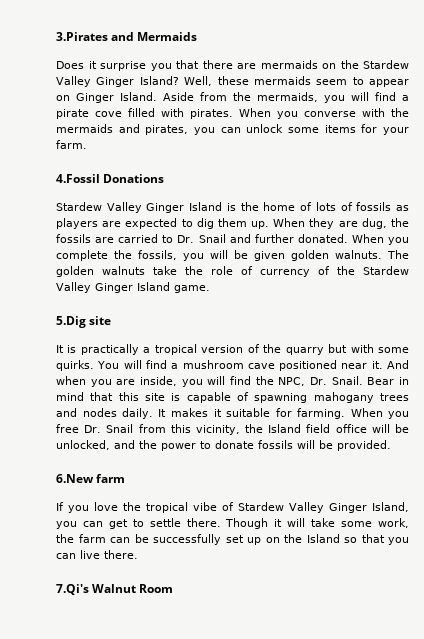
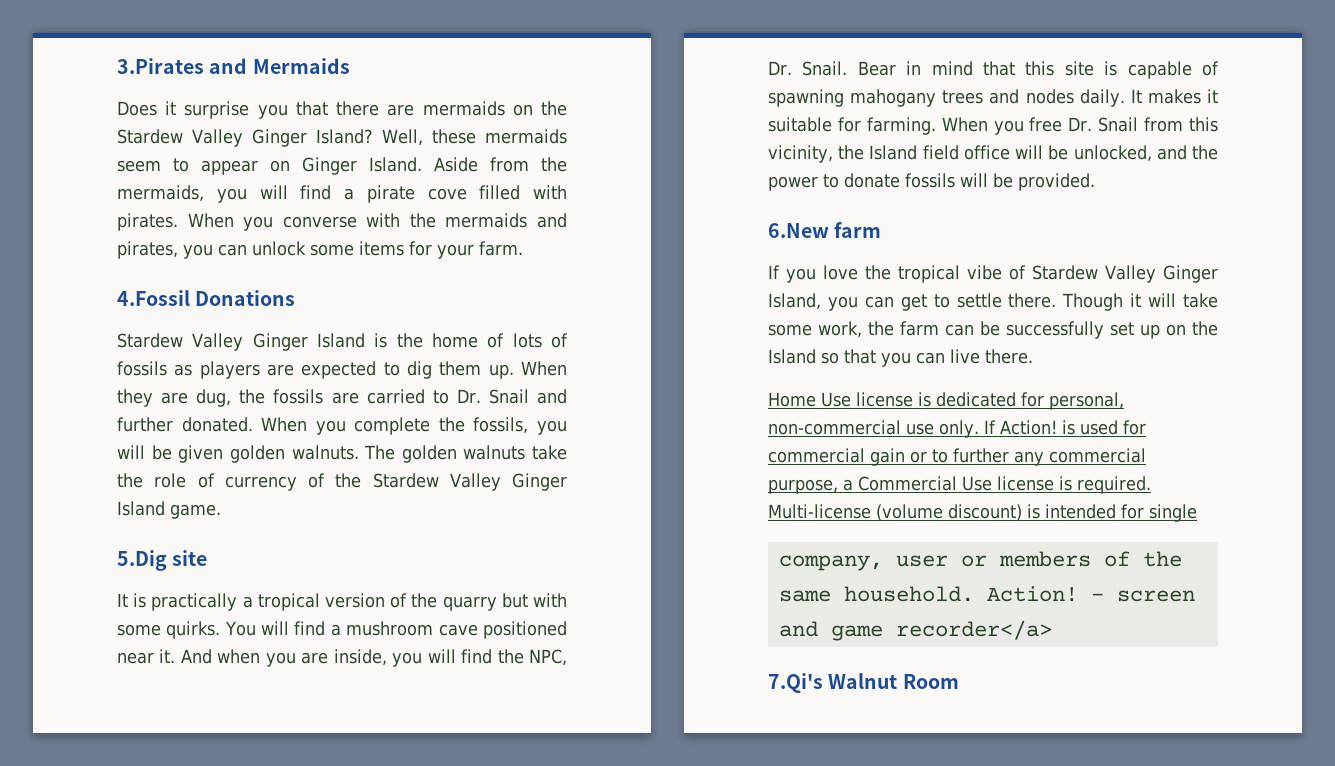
(138, 554) none -> [768,392,1124,410] [768,420,1146,438] [768,448,1146,466] [768,476,1151,494] [768,504,1197,522] [778,551,1182,571] [778,586,1195,602] [778,620,1052,641] // Home Use license is dedicated for personal, non-commercial use only. If Action! is used for commercial gain or to further any commercial purpose, a Commercial Use license is required. Multi-license (volume discount) is intended for single // company, user or members of the same household. Action! - screen and game recorder</a>

